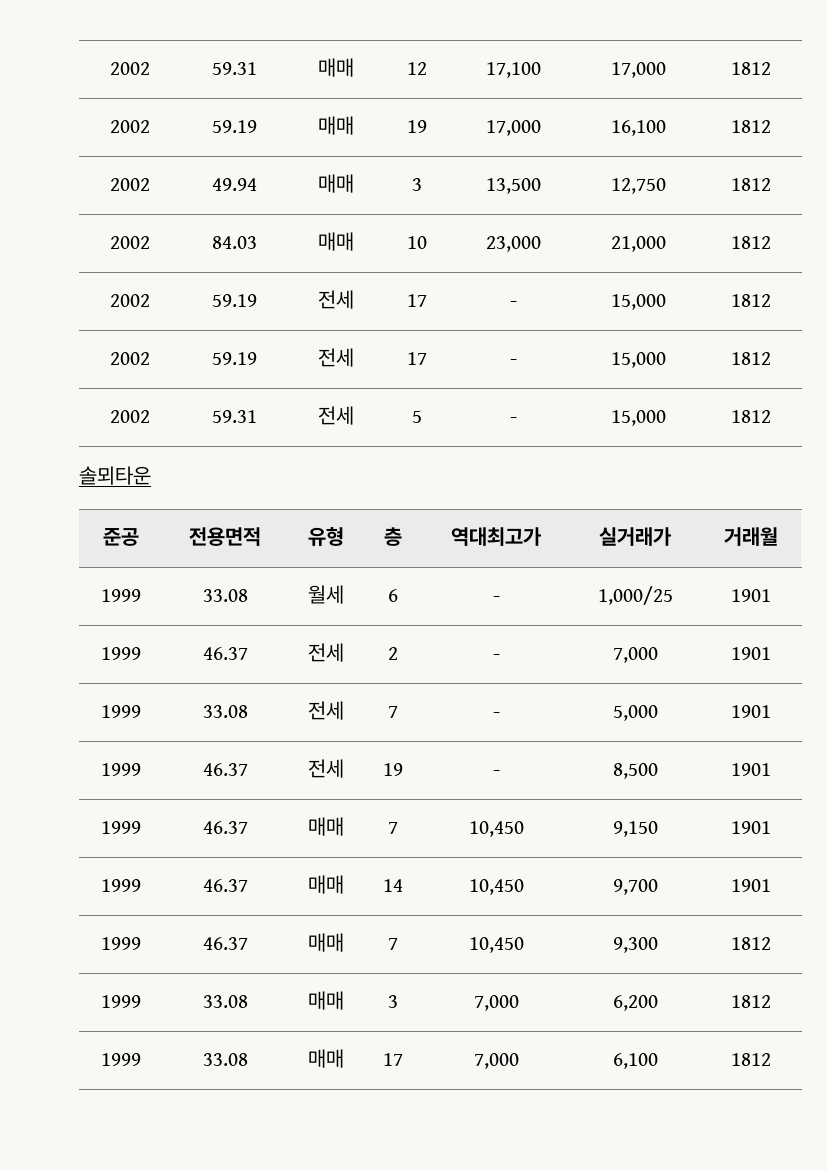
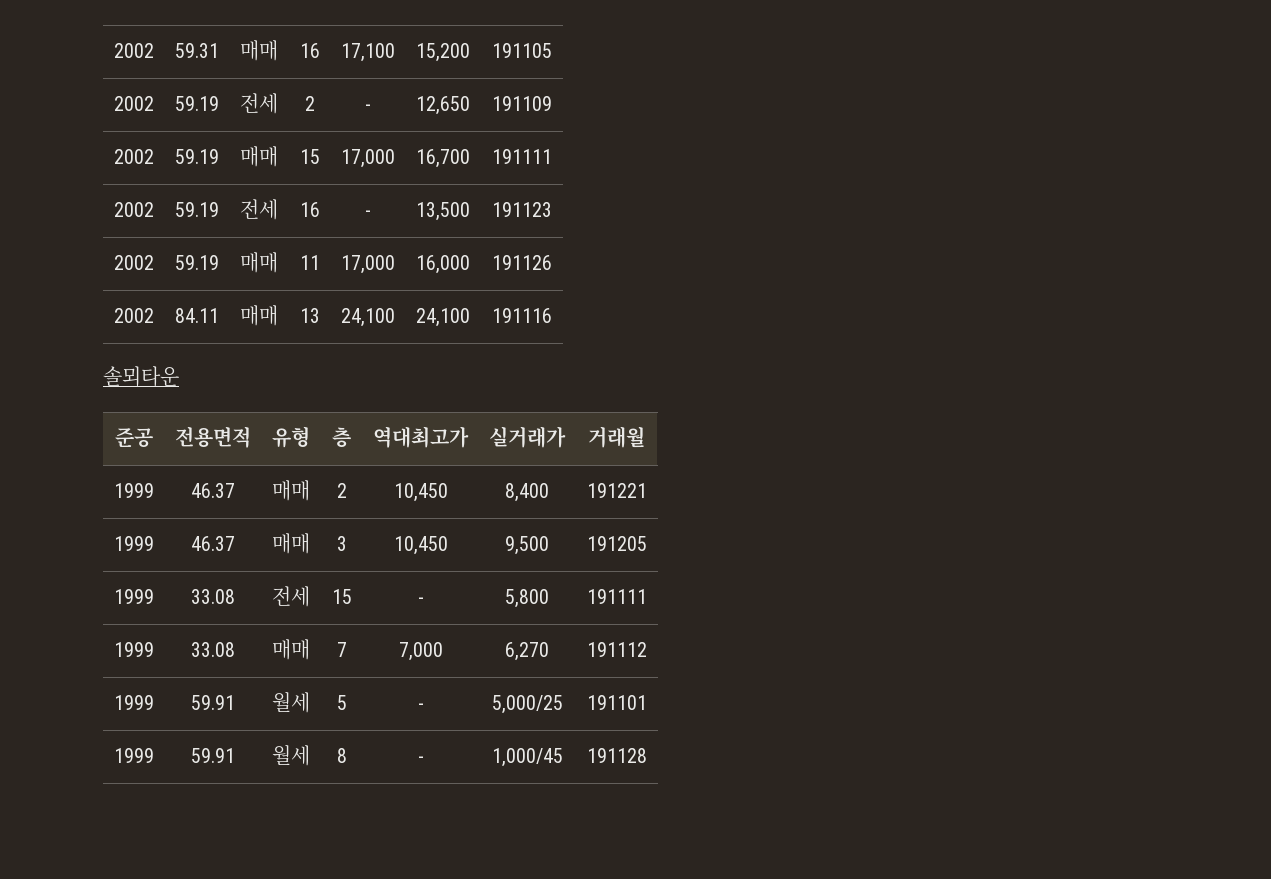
[407,62,427,75] 12 -> [299,43,320,58] 16
[610,62,666,78] [731,62,771,75] [109,120,150,133] [211,120,257,133] [317,116,354,135] [407,120,427,133] [486,120,541,136] [610,120,666,136] [731,120,771,133] [109,178,150,191] [211,178,257,191] [317,174,354,193] [412,178,422,191] [486,178,541,194] [610,178,666,194] [731,178,771,191] [109,236,150,249] [211,236,257,249] [317,232,354,251] [407,236,427,249] [486,236,541,252] [610,236,666,252] [731,236,771,249] [109,294,150,307] [211,294,257,307] [317,290,354,309] [407,294,427,307] [510,301,517,307] [610,294,666,310] [731,294,771,307] [109,352,150,365] [211,352,257,365] [317,348,354,367] [407,352,427,365] [510,359,517,365] [610,352,666,368] [731,352,771,365] [109,410,150,423] [211,410,257,423] [317,406,354,425] [412,410,422,423] [510,417,517,423] [610,410,666,426] [731,410,771,423] 17,000 | 1812 // 2002 | 59.19 | 매매 | 19 | 17,000 | 16,100 | 1812 // 2002 | 49.94 | 매매 | 3 | 13,500 | 12,750 | 1812 // 2002 | 84.03 | 매매 | 10 | 23,000 | 21,000 | 1812 // 2002 | 59.19 | 전세 | 17 | - | 15,000 | 1812 // 2002 | 59.19 | 전세 | 17 | - | 15,000 | 1812 // 2002 | 59.31 | 전세 | 5 | - | 15,000 | 1812 -> [416,43,470,62] [491,43,552,58] [114,96,154,111] [175,96,219,111] [240,93,278,114] [304,96,315,111] [365,104,371,111] [416,96,470,115] [491,96,552,111] [114,149,154,164] [175,149,219,164] [240,146,278,167] [299,149,320,164] [341,149,395,168] [416,149,470,168] [491,149,552,164] [114,202,154,217] [175,202,219,217] [240,199,278,220] [299,202,320,217] [365,210,371,217] [416,202,470,221] [491,202,552,217] [114,255,154,270] [175,255,219,270] [240,252,278,273] [299,255,320,270] [341,255,395,274] [416,255,470,274] [491,255,552,270] [114,308,154,323] [175,308,219,323] [240,305,278,326] [299,308,320,323] [341,308,395,327] [416,308,470,327] [491,308,552,323] 15,200 | 191105 // 2002 | 59.19 | 전세 | 2 | - | 12,650 | 191109 // 2002 | 59.19 | 매매 | 15 | 17,000 | 16,700 | 191111 // 2002 | 59.19 | 전세 | 16 | - | 13,500 | 191123 // 2002 | 59.19 | 매매 | 11 | 17,000 | 16,000 | 191126 // 2002 | 84.11 | 매매 | 13 | 24,100 | 24,100 | 191116
[202,589,248,602] [308,585,344,604] [388,589,398,602] [492,596,500,602] [597,586,673,605] [730,589,771,602] [101,647,141,660] [202,647,248,660] [308,643,344,662] [388,647,398,660] [492,654,500,660] [612,647,658,663] [730,647,771,660] 33.08 | 월세 | 6 | - | 1,000/25 | 1901 // 1999 | 46.37 | 전세 | 2 | - | 7,000 | 1901 -> [191,483,235,498] [272,480,310,501] [336,483,347,498] [393,483,448,502] [505,483,549,502] [586,483,647,498] [114,536,154,551] [191,536,235,551] [272,533,310,554] [336,536,347,551] [393,536,448,555] [505,536,549,555] [586,536,647,551] 46.37 | 매매 | 2 | 10,450 | 8,400 | 191221 // 1999 | 46.37 | 매매 | 3 | 10,450 | 9,500 | 191205
[388,706,398,718] [492,712,500,718] [612,705,658,721] [730,705,771,718] [101,763,141,776] [202,763,248,776] [308,759,344,778] [383,763,403,776] [492,770,500,776] [612,763,658,779] [730,763,771,776] [101,821,141,834] [202,821,248,834] [308,817,344,836] [388,822,398,834] [468,821,524,837] [612,821,658,837] [730,821,771,834] [101,879,141,892] [202,879,248,892] [308,875,344,894] [383,879,403,892] [468,879,524,895] [612,879,658,895] [730,879,771,892] [101,937,141,950] [202,937,248,950] [308,933,344,952] [388,938,398,950] [468,937,524,953] [612,937,658,953] [730,937,771,950] [101,995,141,1008] [202,995,248,1008] [308,991,344,1010] [388,995,398,1008] [473,995,519,1011] [612,995,658,1011] [730,995,771,1008] [101,1053,141,1066] [202,1053,248,1066] [308,1049,344,1068] [383,1053,403,1066] [473,1053,519,1069] [612,1053,658,1069] [730,1053,771,1066] 7 | - | 5,000 | 1901 // 1999 | 46.37 | 전세 | 19 | - | 8,500 | 1901 // 1999 | 46.37 | 매매 | 7 | 10,450 | 9,150 | 1901 // 1999 | 46.37 | 매매 | 14 | 10,450 | 9,700 | 1901 // 1999 | 46.37 | 매매 | 7 | 10,450 | 9,300 | 1812 // 1999 | 33.08 | 매매 | 3 | 7,000 | 6,200 | 1812 // 1999 | 33.08 | 매매 | 17 | 7,000 | 6,100 | 1812 -> [331,589,352,604] [417,597,424,604] [505,589,549,608] [586,589,647,604] [114,642,154,657] [191,642,235,657] [272,639,310,660] [336,642,347,657] [398,642,443,661] [505,642,549,661] [586,642,647,657] [114,695,154,710] [191,695,235,710] [272,691,310,713] [336,695,347,710] [417,703,424,710] [491,695,563,714] [586,695,647,710] [114,748,154,763] [191,748,235,763] [272,744,310,766] [336,748,347,763] [417,756,424,763] [491,748,563,767] [586,748,647,763] 15 | - | 5,800 | 191111 // 1999 | 33.08 | 매매 | 7 | 7,000 | 6,270 | 191112 // 1999 | 59.91 | 월세 | 5 | - | 5,000/25 | 191101 // 1999 | 59.91 | 월세 | 8 | - | 1,000/45 | 191128

